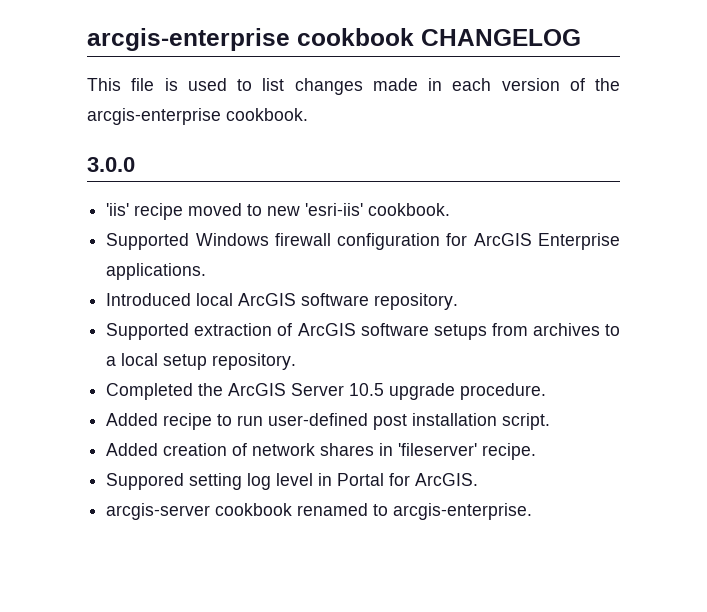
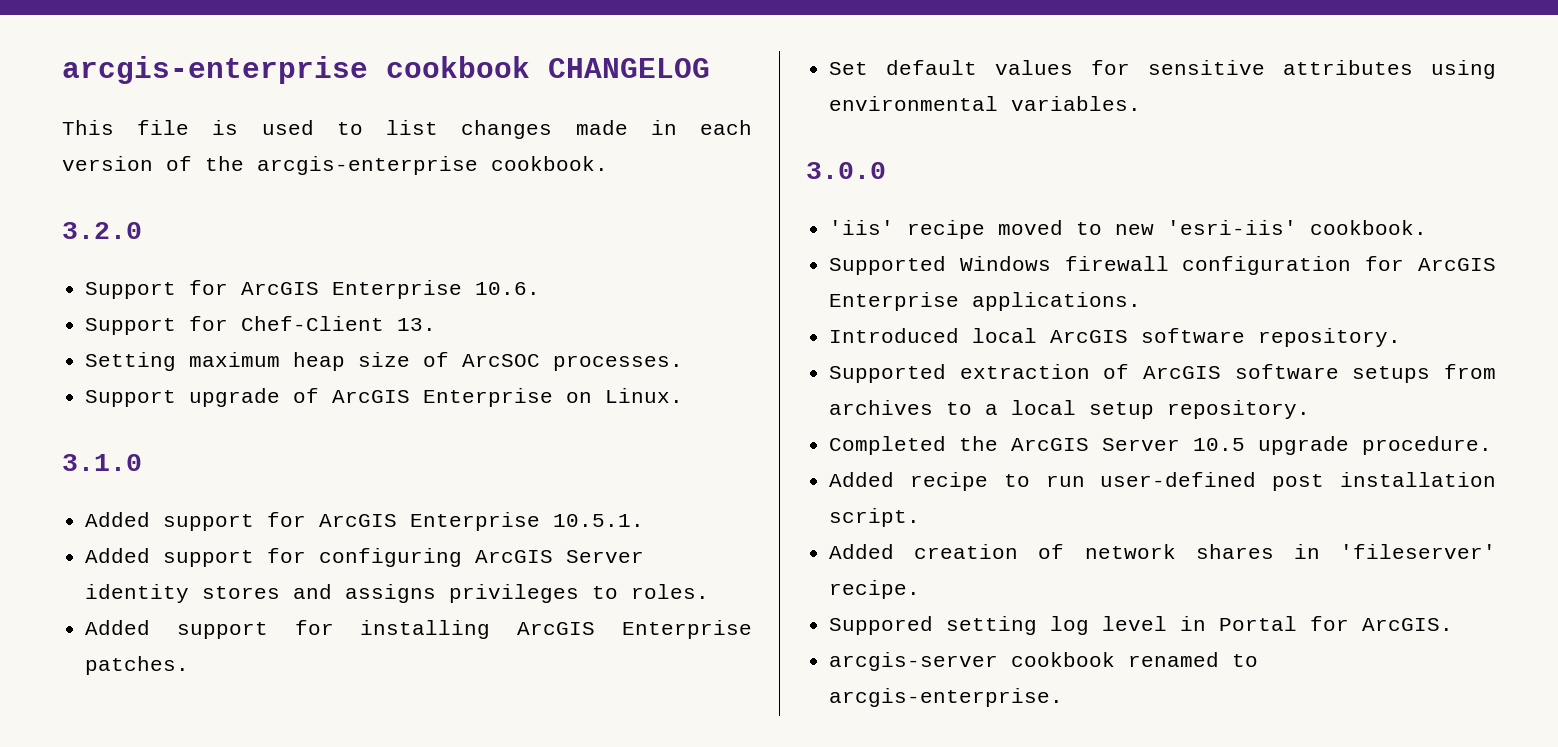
(308, 114) none -> [62,222,142,239] [85,280,541,299] [85,316,437,335] [85,352,684,371] [85,388,684,407] [62,454,142,471] [85,512,645,531] [85,548,645,567] [85,584,710,603] [85,620,752,639] [85,656,190,675] [829,60,1496,79] [829,96,1142,111] // 3.2.0 // Support for ArcGIS Enterprise 10.6. // Support for Chef-Client 13. // Setting maximum heap size of ArcSOC processes. // Support upgrade of ArcGIS Enterprise on Linux. // 3.1.0 // Added support for ArcGIS Enterprise 10.5.1. // Added support for configuring ArcGIS Server identity stores and assigns privileges to roles. // Added support for installing ArcGIS Enterprise patches. // Set default values for sensitive attributes using environmental variables.

